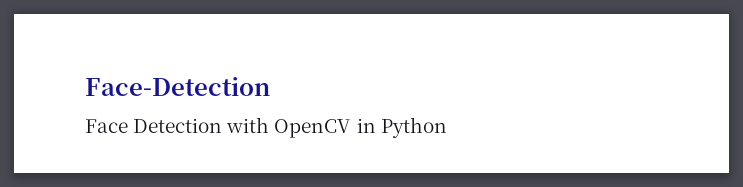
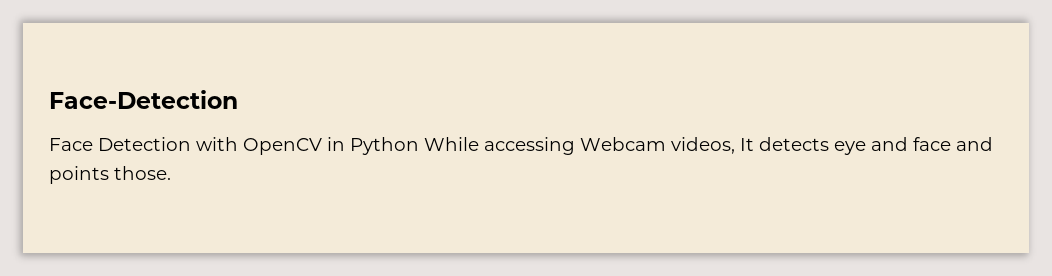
(447, 127) none -> [424,137,993,155] [49,166,171,184] While accessing Webcam videos, It detects eye and face and points those.

